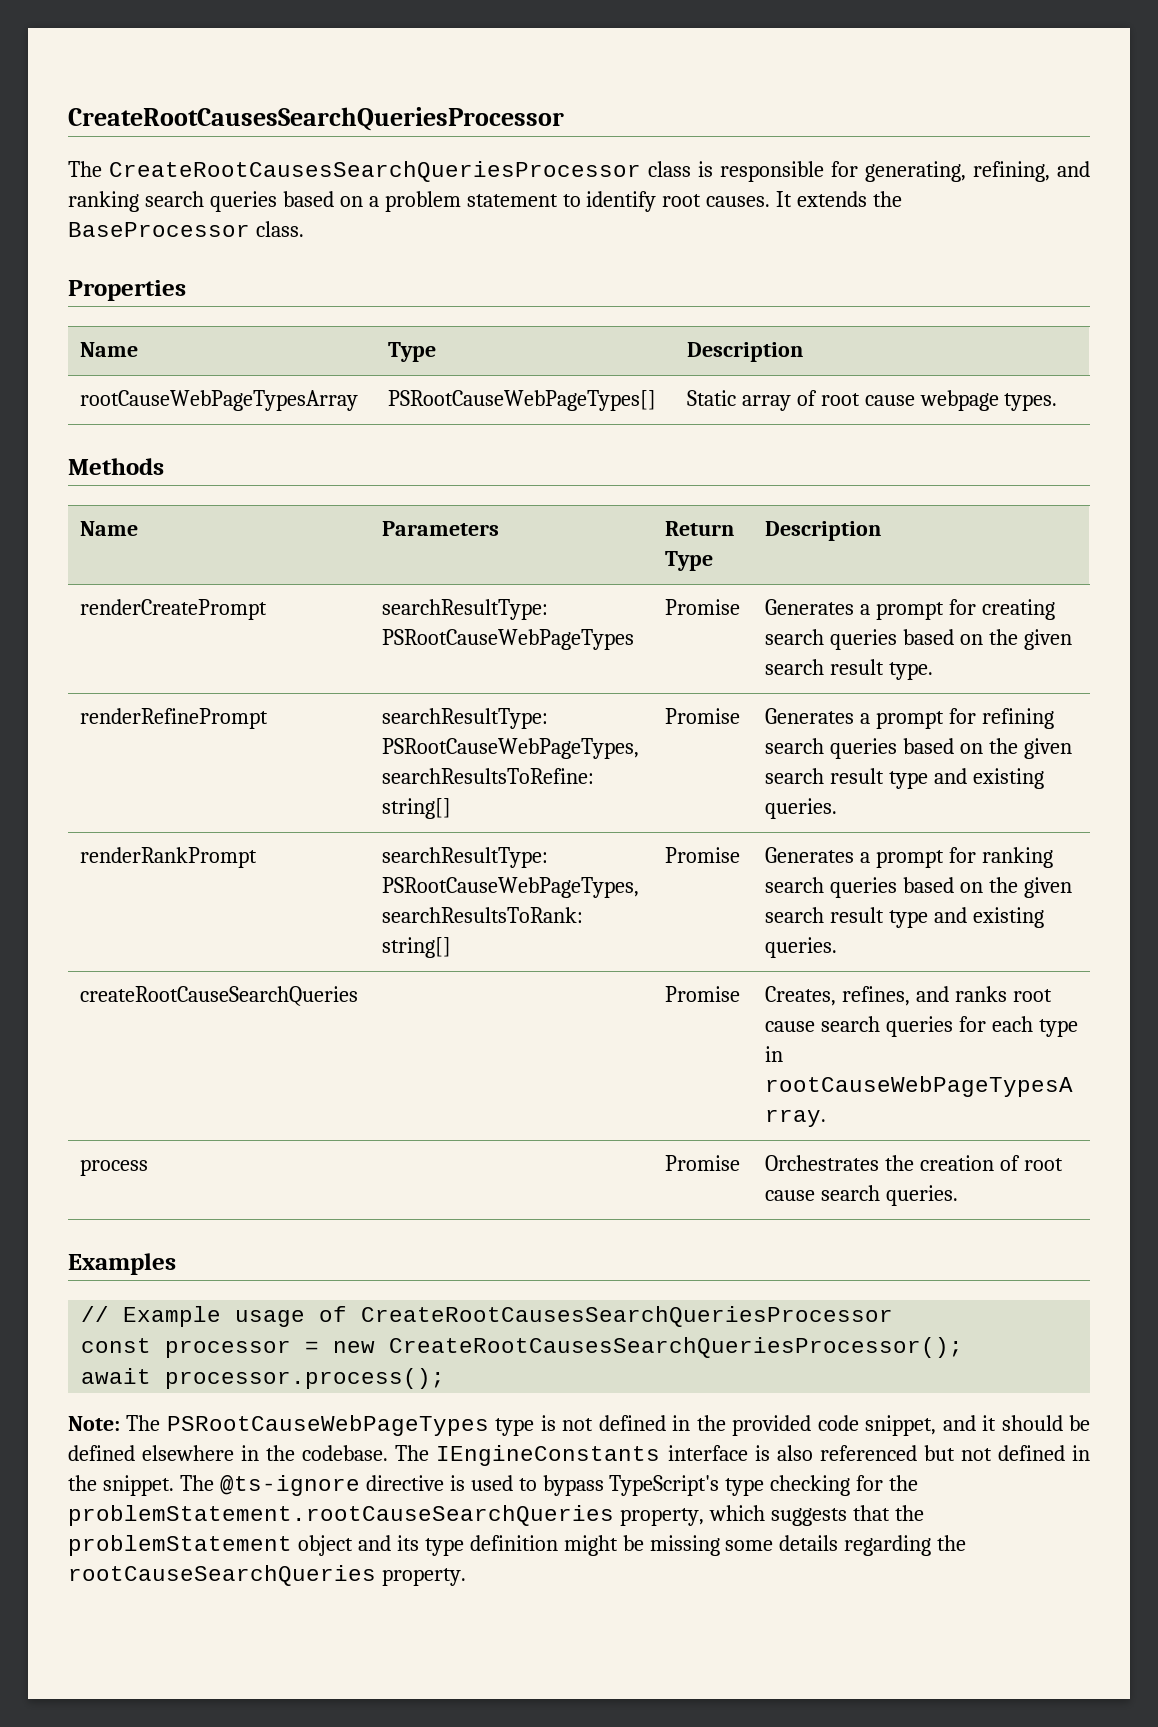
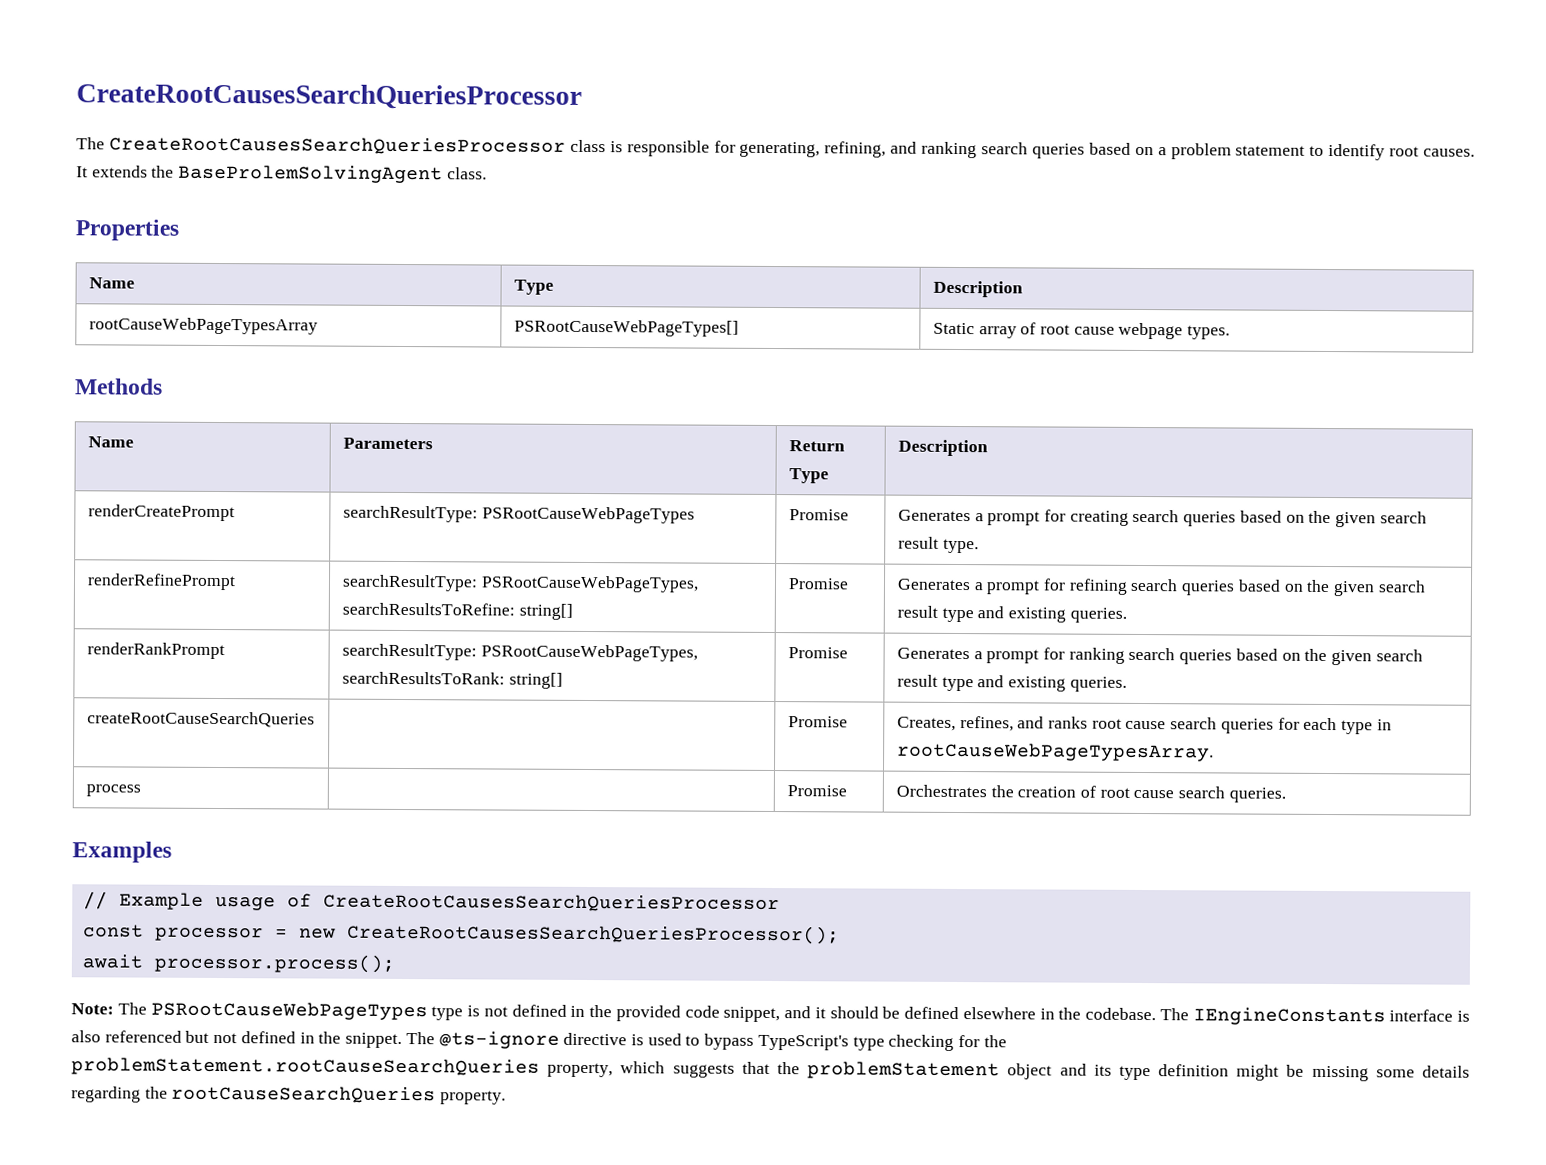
[68,222,250,237] BaseProcessor -> [178,164,444,184] BaseProlemSolvingAgent

